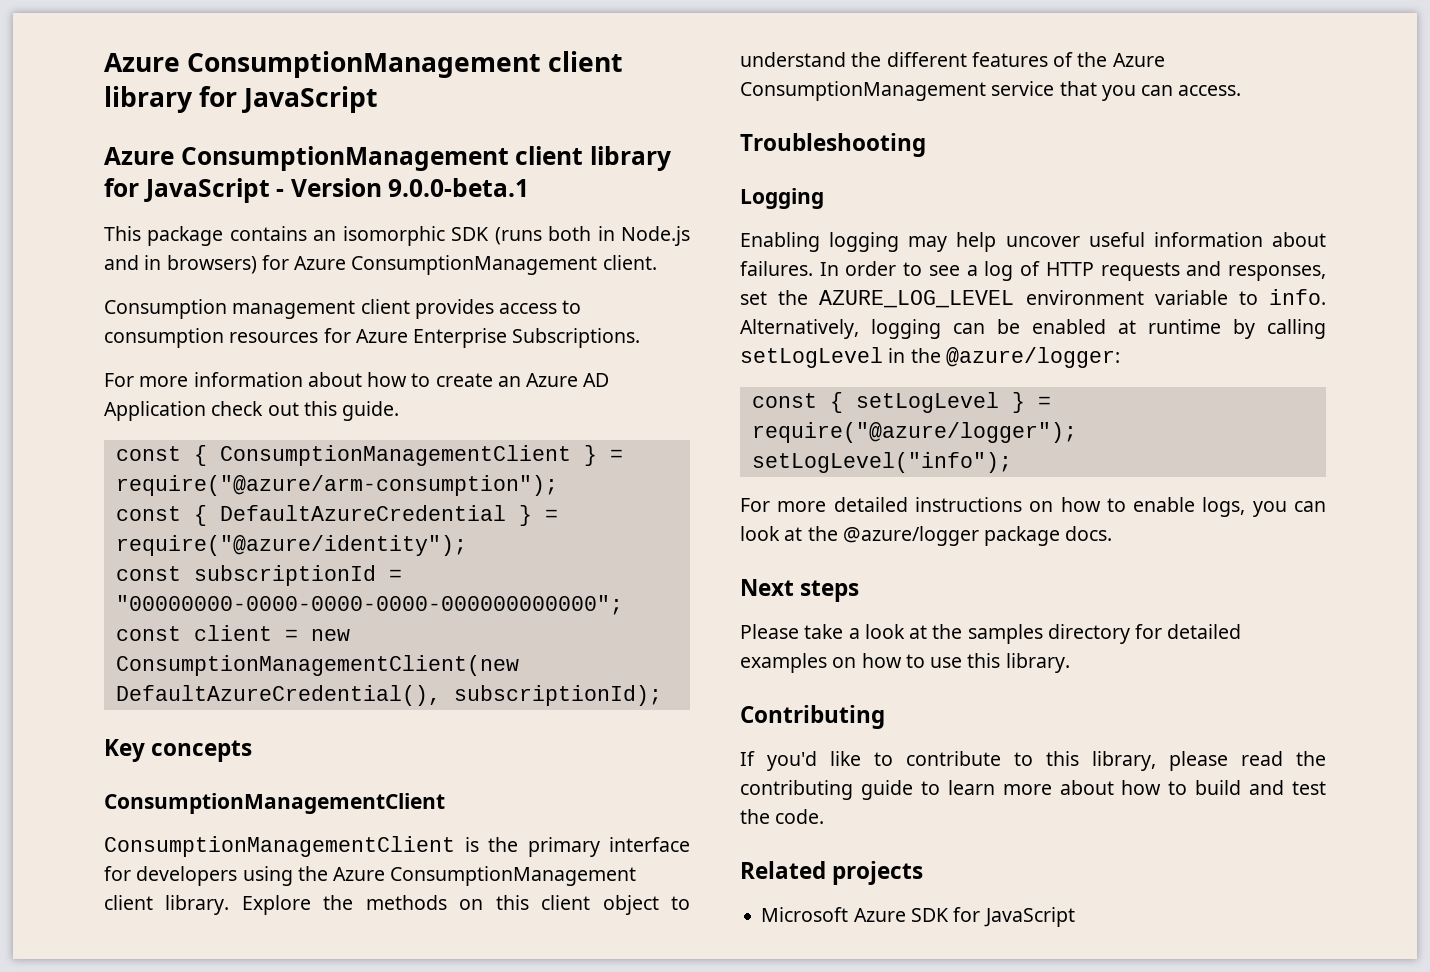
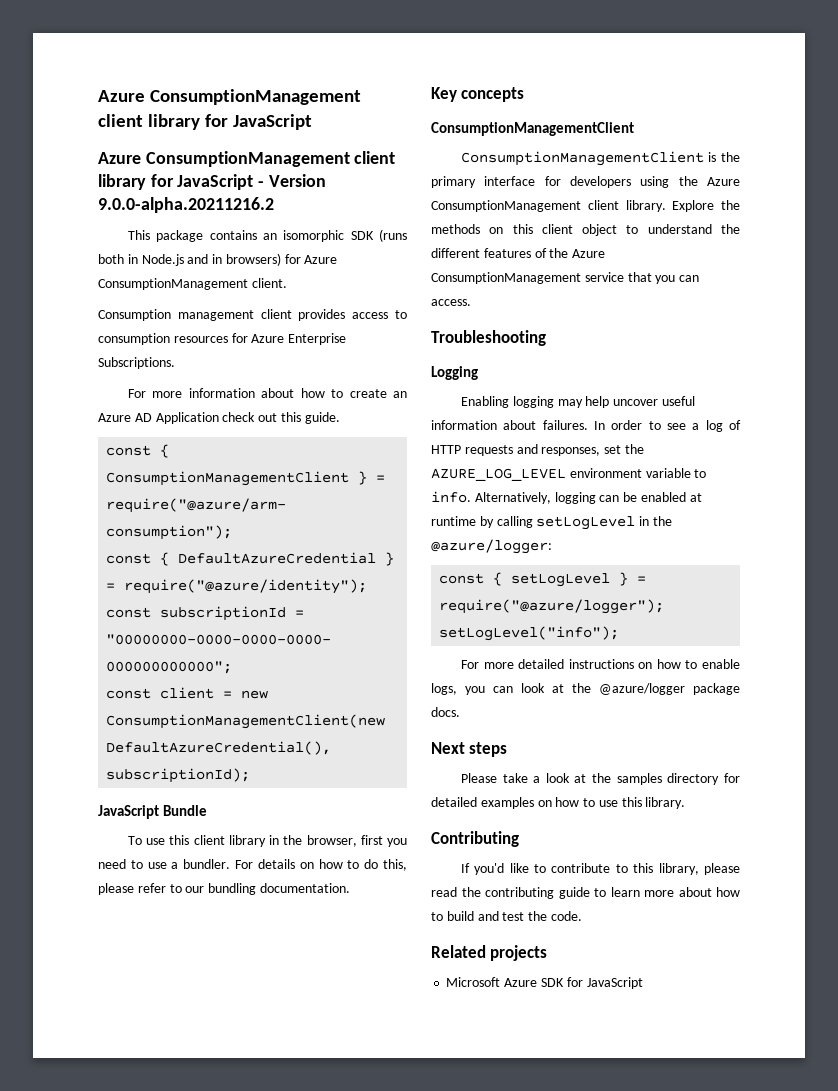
[388,178,530,197] 9.0.0-beta.1 -> [98,197,274,213] 9.0.0-alpha.20211216.2
(662, 695) none -> [98,805,208,819] [127,835,408,847] [98,859,407,871] [98,883,350,895] // JavaScript Bundle // To use this client library in the browser, first you need to use a bundler. For details on how to do this, please refer to our bundling documentation.

